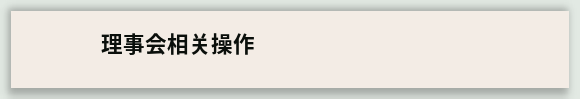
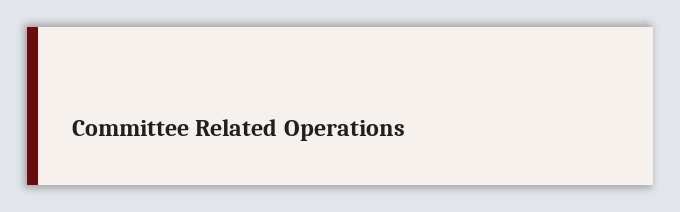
[101,33,255,55] 理事会相关操作 -> [72,119,405,141] Committee Related Operations

